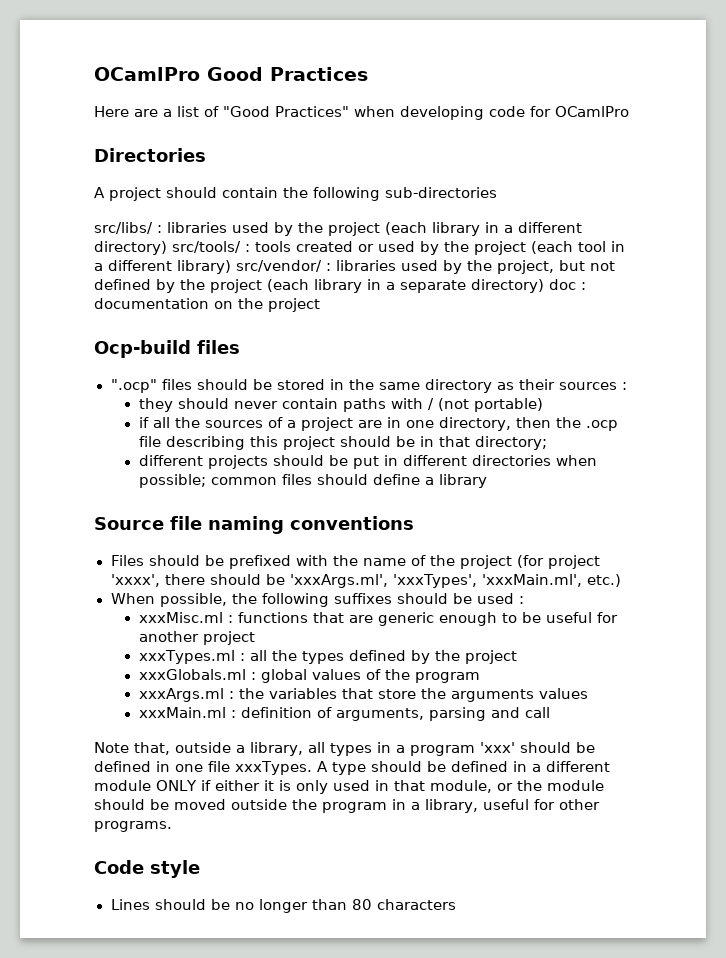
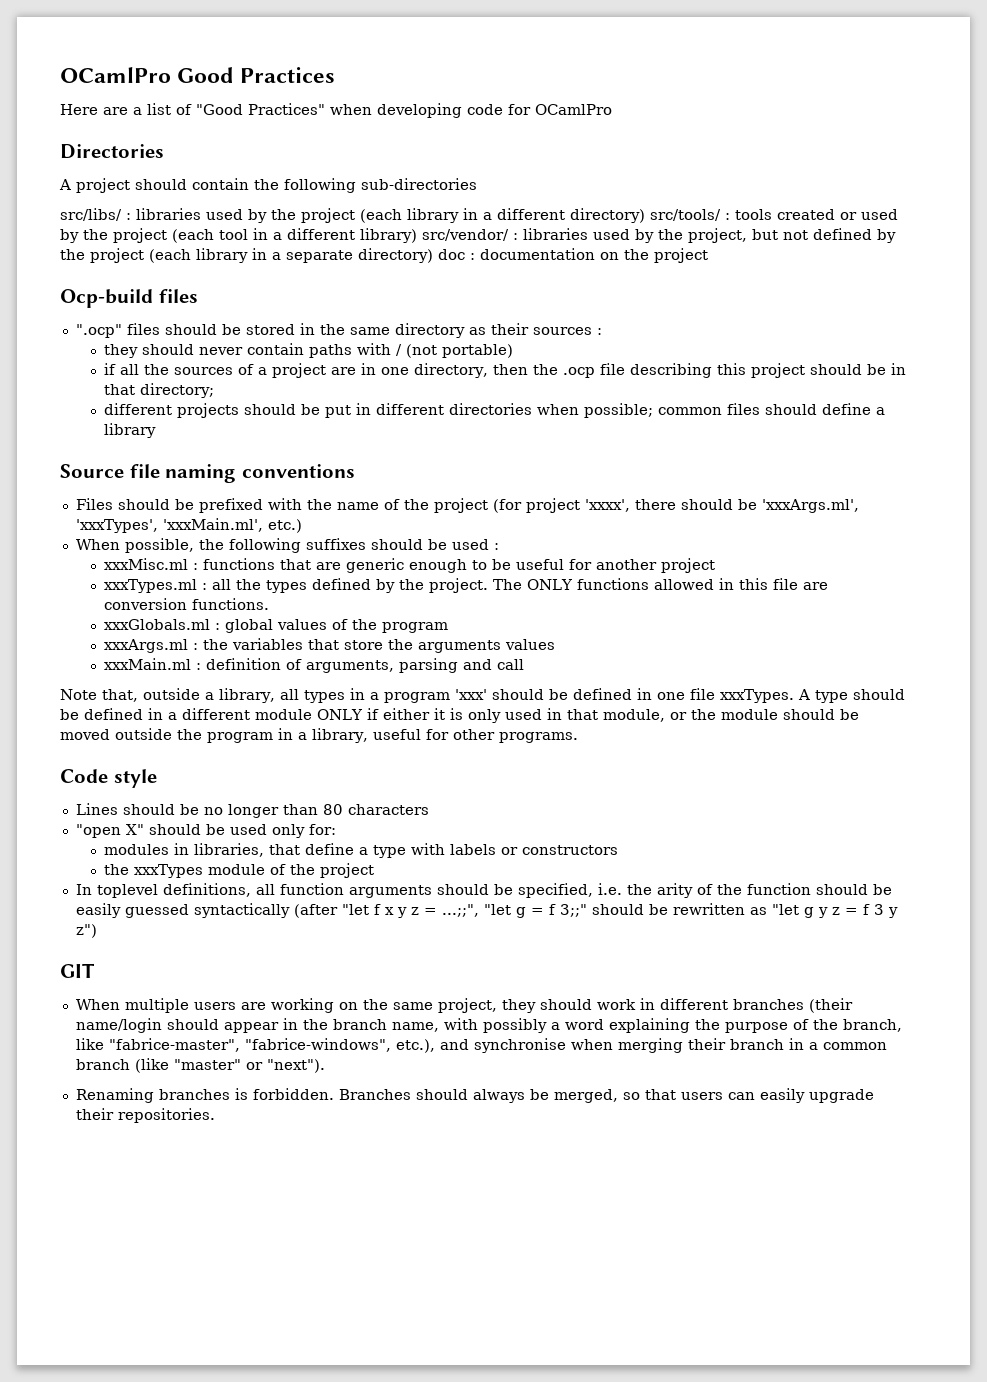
[464,650,517,664] project -> [428,578,828,593] [103,598,269,610] project. The ONLY functions allowed in this file are conversion functions.
(456, 904) none -> [75,824,336,838] [103,843,618,858] [103,863,374,878] [75,883,892,898] [75,903,898,918] [75,924,97,938] [60,963,95,978] [75,998,853,1013] [75,1018,902,1033] [75,1038,887,1053] [75,1058,325,1073] [75,1088,874,1103] [75,1108,215,1123] // "open X" should be used only for: // modules in libraries, that define a type with labels or constructors // the xxxTypes module of the project // In toplevel definitions, all function arguments should be specified, i.e. the arity of the function should be easily guessed syntactically (after "let f x y z = ...;;", "let g = f 3;;" should be rewritten as "let g y z = f 3 y z") // GIT // When multiple users are working on the same project, they should work in different branches (their name/login should appear in the branch name, with possibly a word explaining the purpose of the branch, like "fabrice-master", "fabrice-windows", etc.), and synchronise when merging their branch in a common branch (like "master" or "next"). // Renaming branches is forbidden. Branches should always be merged, so that users can easily upgrade their repositories.

